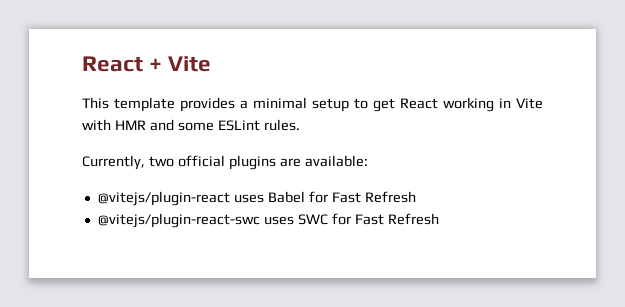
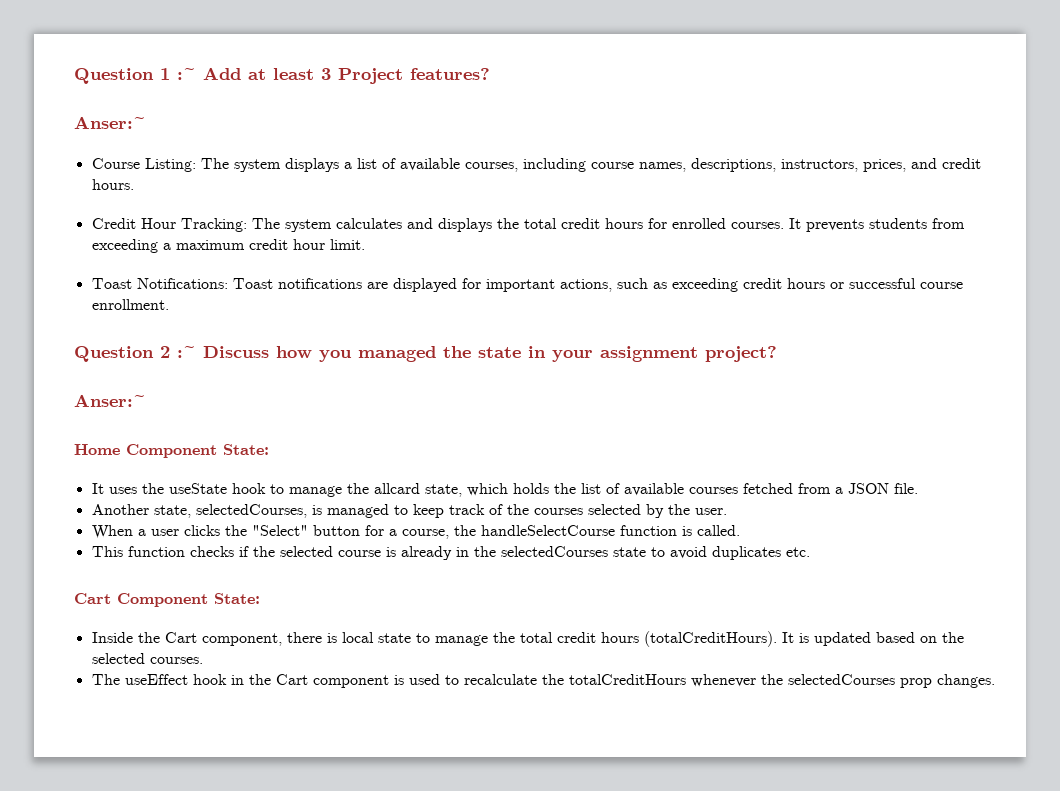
[82,56,212,72] [82,97,543,112] [82,119,300,131] [82,155,368,170] [97,191,416,206] [97,213,439,228] React + Vite // This template provides a minimal setup to get React working in Vite with HMR and some ESLint rules. // Currently, two official plugins are available: // @vitejs/plugin-react uses Babel for Fast Refresh // @vitejs/plugin-react-swc uses SWC for Fast Refresh -> [74,67,490,84] [74,116,146,129] [91,158,981,172] [91,179,134,190] [91,218,965,232] [91,239,365,253] [91,278,963,292] [91,299,169,310] [74,346,777,362] [74,394,146,407] [74,444,269,458] [91,483,918,497] [91,504,727,518] [91,525,740,539] [91,546,810,560] [74,593,260,607] [91,631,964,647] [91,653,203,664] [91,674,995,688] Question 1 :~ Add at least 3 Project features? // Anser:~ // Course Listing: The system displays a list of available courses, including course names, descriptions, instructors, prices, and credit hours. // Credit Hour Tracking: The system calculates and displays the total credit hours for enrolled courses. It prevents students from exceeding a maximum credit hour limit. // Toast Notifications: Toast notifications are displayed for important actions, such as exceeding credit hours or successful course enrollment. // Question 2 :~ Discuss how you managed the state in your assignment project? // Anser:~ // Home Component State: // It uses the useState hook to manage the allcard state, which holds the list of available courses fetched from a JSON file. // Another state, selectedCourses, is managed to keep track of the courses selected by the user. // When a user clicks the "Select" button for a course, the handleSelectCourse function is called. // This function checks if the selected course is already in the selectedCourses state to avoid duplicates etc. // Cart Component State: // Inside the Cart component, there is local state to manage the total credit hours (totalCreditHours). It is updated based on the selected courses. // The useEffect hook in the Cart component is used to recalculate the totalCreditHours whenever the selectedCourses prop changes.

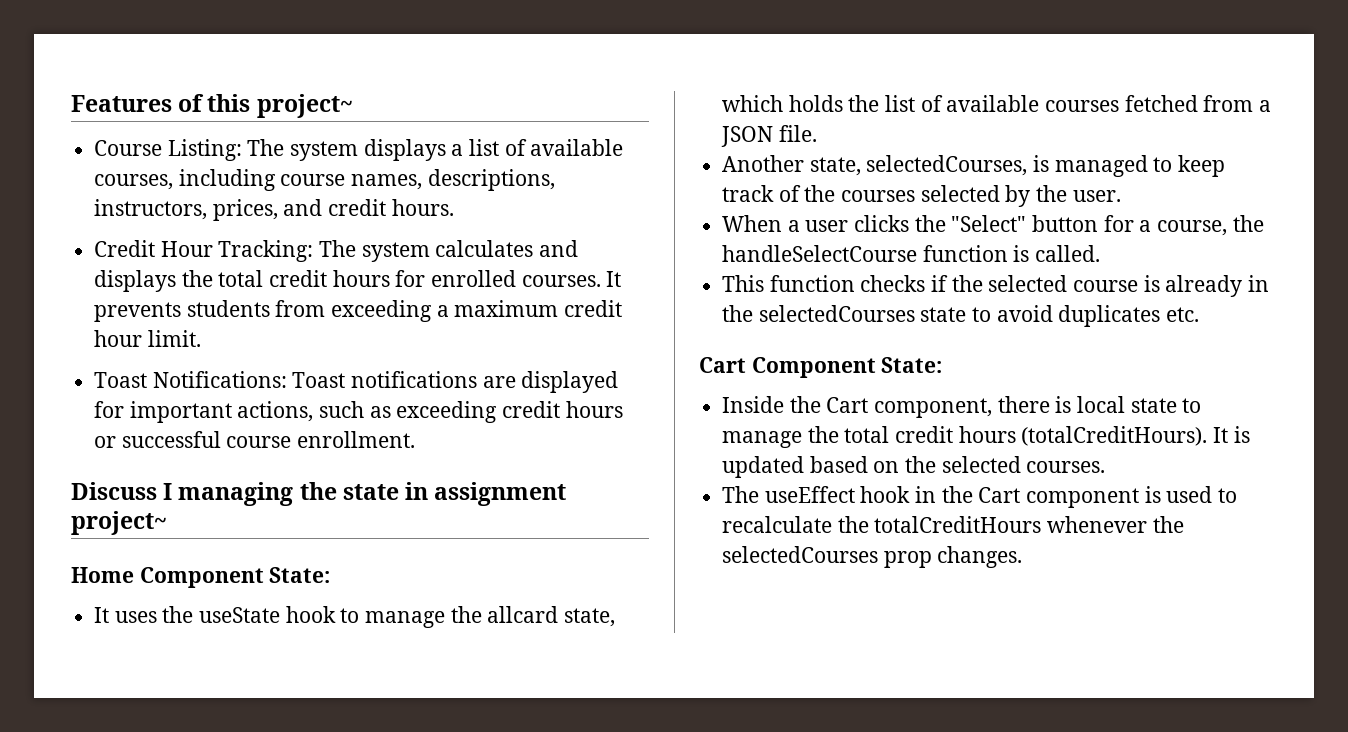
[74,67,490,84] [74,116,146,129] Question 1 :~ Add at least 3 Project features? // Anser:~ -> [71,94,353,118] Features of this project~
[74,346,777,362] [74,394,146,407] Question 2 :~ Discuss how you managed the state in your assignment project? // Anser:~ -> [71,482,567,506] [71,511,167,535] Discuss I managing the state in assignment project~

